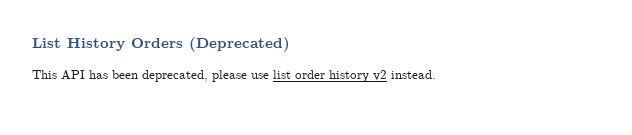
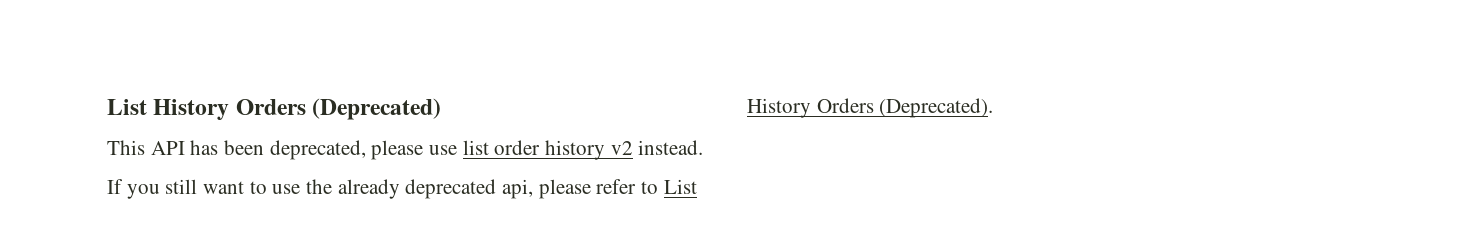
(436, 74) none -> [107,179,697,199] [747,98,994,118] // If you still want to use the already deprecated api, please refer to List History Orders (Deprecated).

